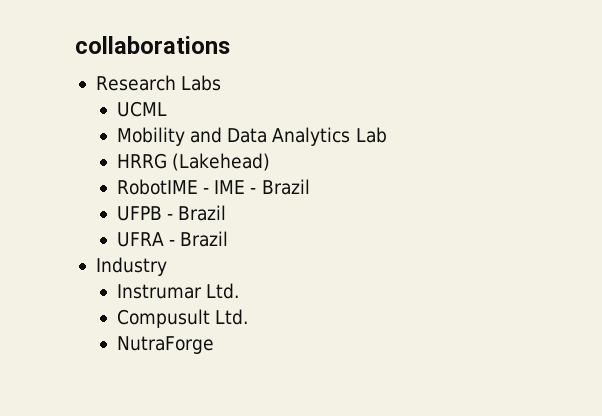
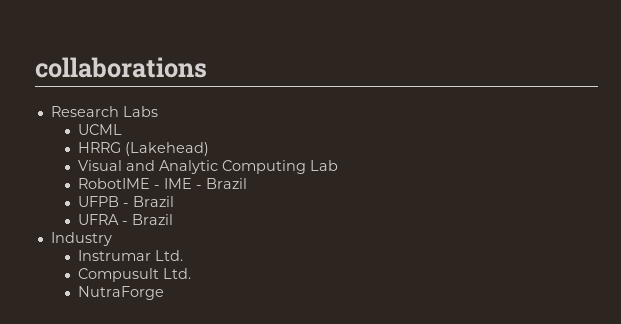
[117,127,387,146] [117,153,271,171] Mobility and Data Analytics Lab // HRRG (Lakehead) -> [77,142,209,156] [77,160,338,174] HRRG (Lakehead) // Visual and Analytic Computing Lab

